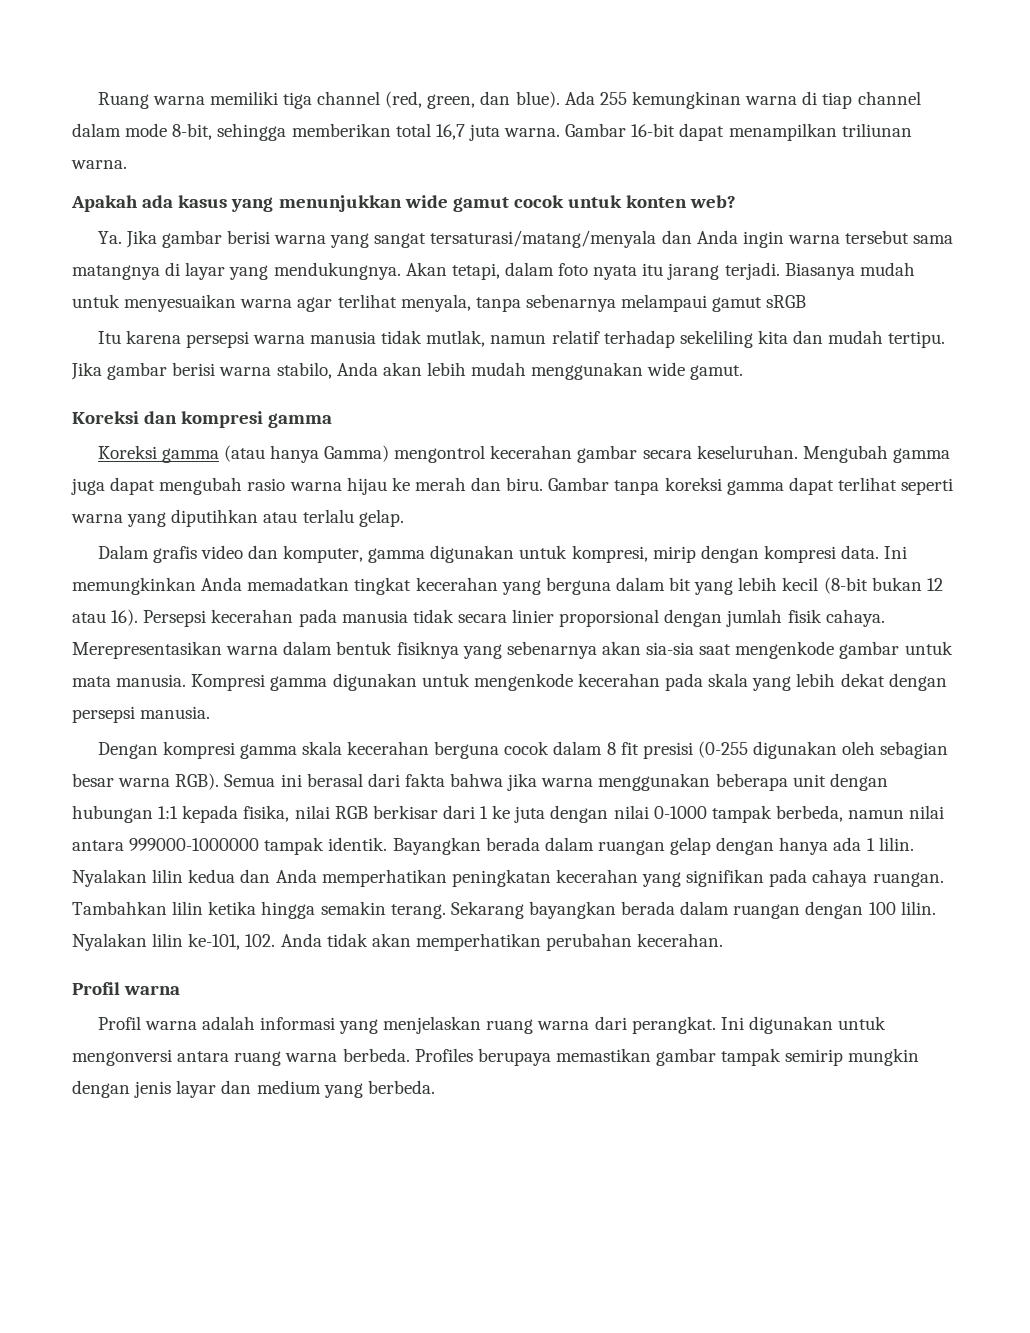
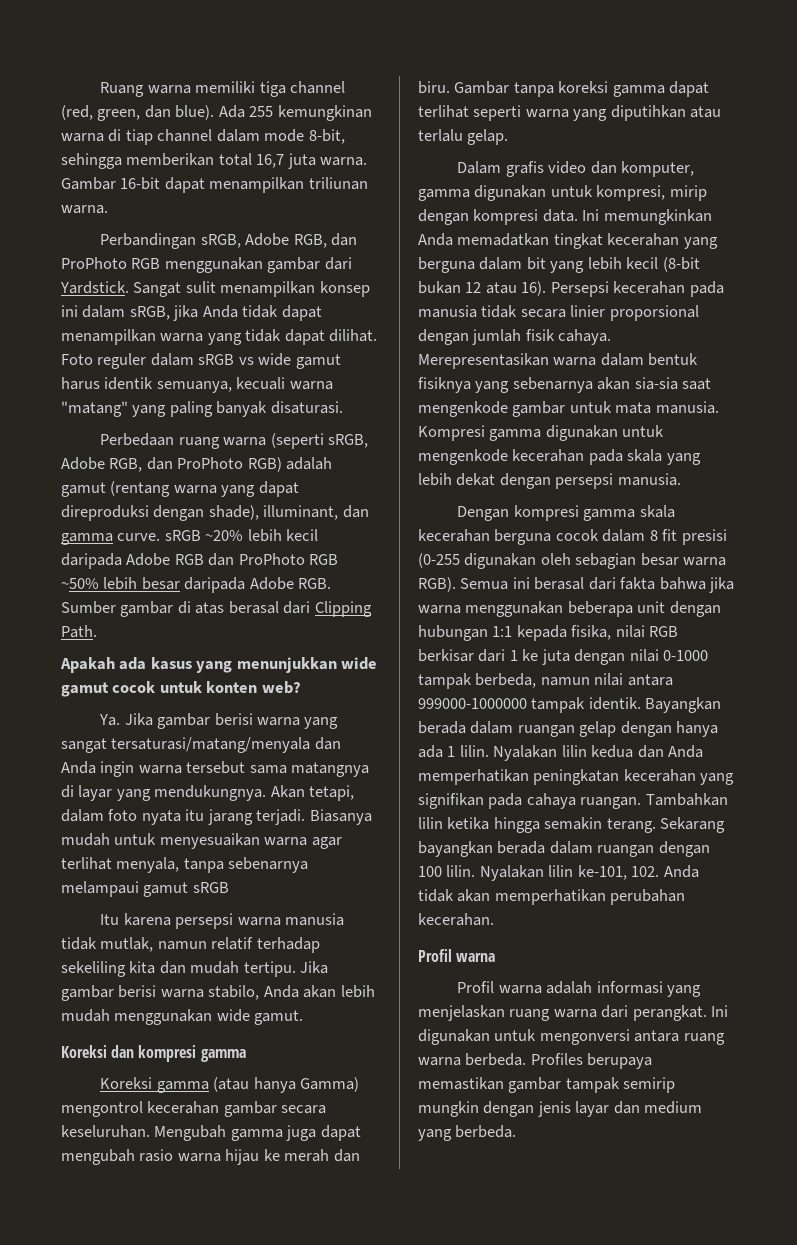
(127, 164) none -> [100,233,358,249] [61,257,352,273] [60,281,370,297] [61,305,322,321] [61,329,378,345] [61,353,341,369] [61,377,333,393] [61,401,343,417] [100,433,369,449] [61,457,333,472] [61,481,299,497] [61,505,369,521] [61,529,319,545] [61,553,339,569] [61,577,332,593] [61,601,372,617] [61,625,97,638] // Perbandingan sRGB, Adobe RGB, dan ProPhoto RGB menggunakan gambar dari Yardstick. Sangat sulit menampilkan konsep ini dalam sRGB, jika Anda tidak dapat menampilkan warna yang tidak dapat dilihat. Foto reguler dalam sRGB vs wide gamut harus identik semuanya, kecuali warna "matang" yang paling banyak disaturasi. // Perbedaan ruang warna (seperti sRGB, Adobe RGB, dan ProPhoto RGB) adalah gamut (rentang warna yang dapat direproduksi dengan shade), illuminant, dan gamma curve. sRGB ~20% lebih kecil daripada Adobe RGB dan ProPhoto RGB ~50% lebih besar daripada Adobe RGB. Sumber gambar di atas berasal dari Clipping Path.

